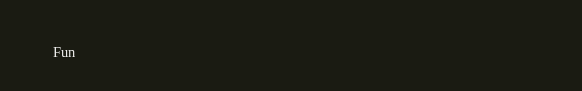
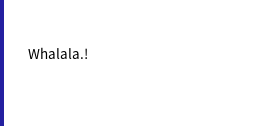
[53,47,76,57] Fun -> [28,47,88,59] Whalala.!

